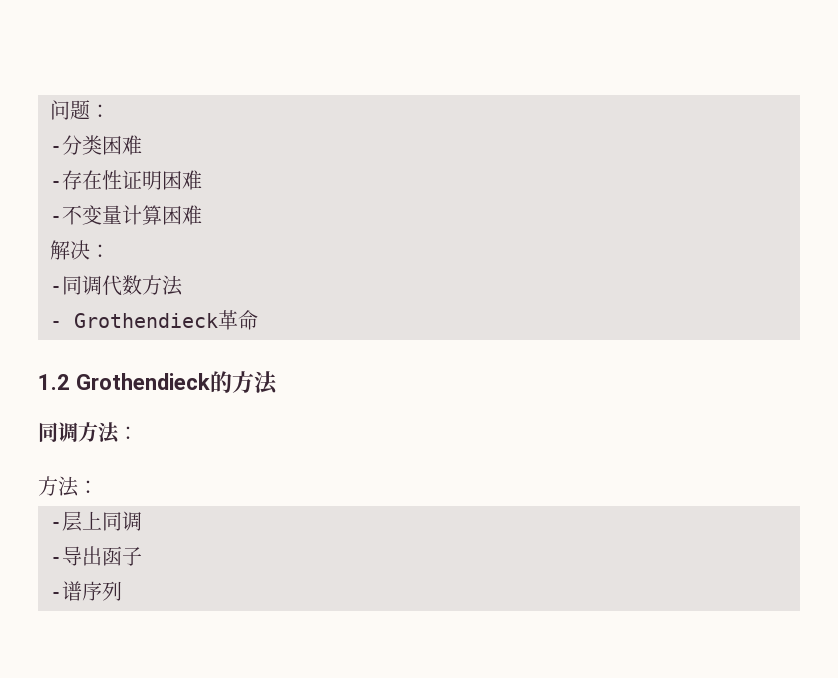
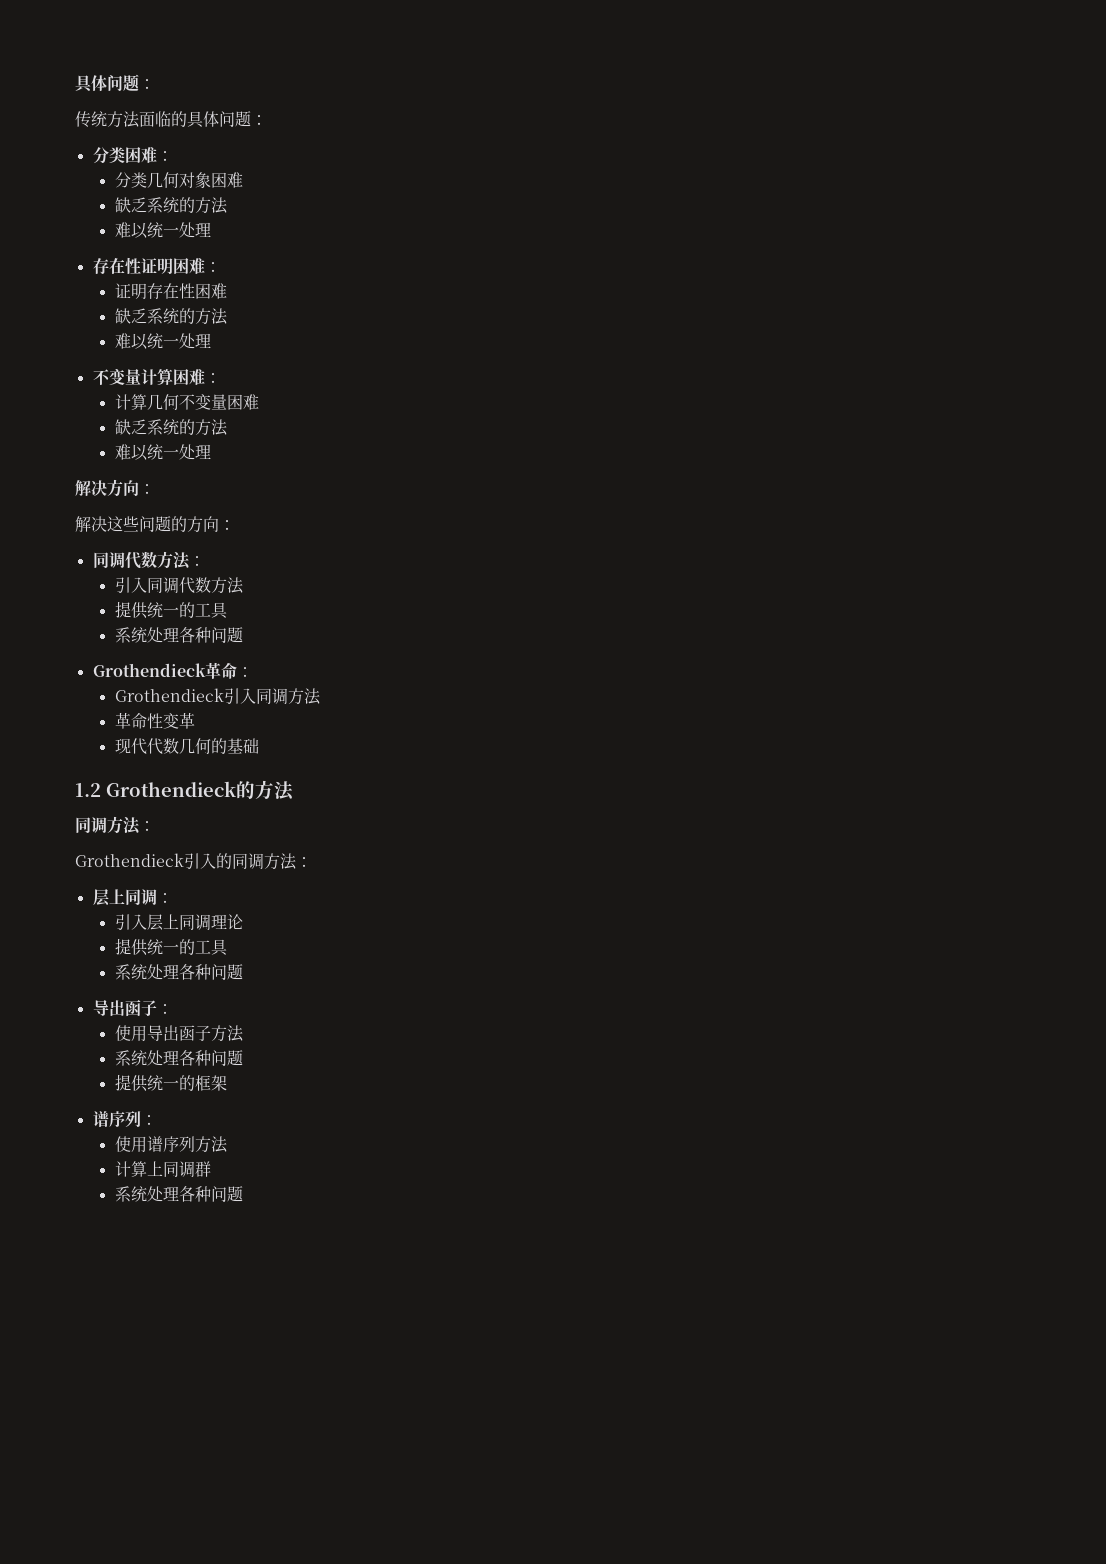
[50,100,110,120] [50,135,142,155] [50,170,202,190] [50,205,202,225] [50,240,110,260] [50,275,183,296] [50,310,258,330] 问题： // -分类困难 // -存在性证明困难 // -不变量计算困难 // 解决： // -同调代数方法 // - Grothendieck革命 -> [75,74,155,93] [75,111,267,128] [92,147,173,164] [114,172,243,188] [114,197,228,214] [114,222,211,239] [92,257,221,274] [114,283,227,300] [114,308,228,325] [114,333,211,350] [92,368,221,386] [114,394,259,410] [114,419,228,436] [114,444,211,461] [75,479,155,497] [75,516,235,533] [92,551,205,570] [114,577,244,594] [114,601,228,619] [114,627,243,643] [92,662,253,679] [114,688,321,705] [114,712,195,729] [114,738,259,755] 具体问题： // 传统方法面临的具体问题： // 分类困难： // 分类几何对象困难 // 缺乏系统的方法 // 难以统一处理 // 存在性证明困难： // 证明存在性困难 // 缺乏系统的方法 // 难以统一处理 // 不变量计算困难： // 计算几何不变量困难 // 缺乏系统的方法 // 难以统一处理 // 解决方向： // 解决这些问题的方向： // 同调代数方法： // 引入同调代数方法 // 提供统一的工具 // 系统处理各种问题 // Grothendieck革命： // Grothendieck引入同调方法 // 革命性变革 // 现代代数几何的基础
[38,476,98,497] [50,511,142,532] [50,546,142,566] [50,581,122,601] 方法： // -层上同调 // -导出函子 // -谱序列 -> [75,853,312,870] [92,889,173,906] [114,914,243,931] [114,938,228,956] [114,964,243,980] [92,999,173,1017] [114,1025,244,1042] [114,1050,243,1066] [114,1074,227,1092] [92,1110,157,1128] [114,1136,228,1153] [114,1161,211,1178] [114,1186,243,1202] Grothendieck引入的同调方法： // 层上同调： // 引入层上同调理论 // 提供统一的工具 // 系统处理各种问题 // 导出函子： // 使用导出函子方法 // 系统处理各种问题 // 提供统一的框架 // 谱序列： // 使用谱序列方法 // 计算上同调群 // 系统处理各种问题

